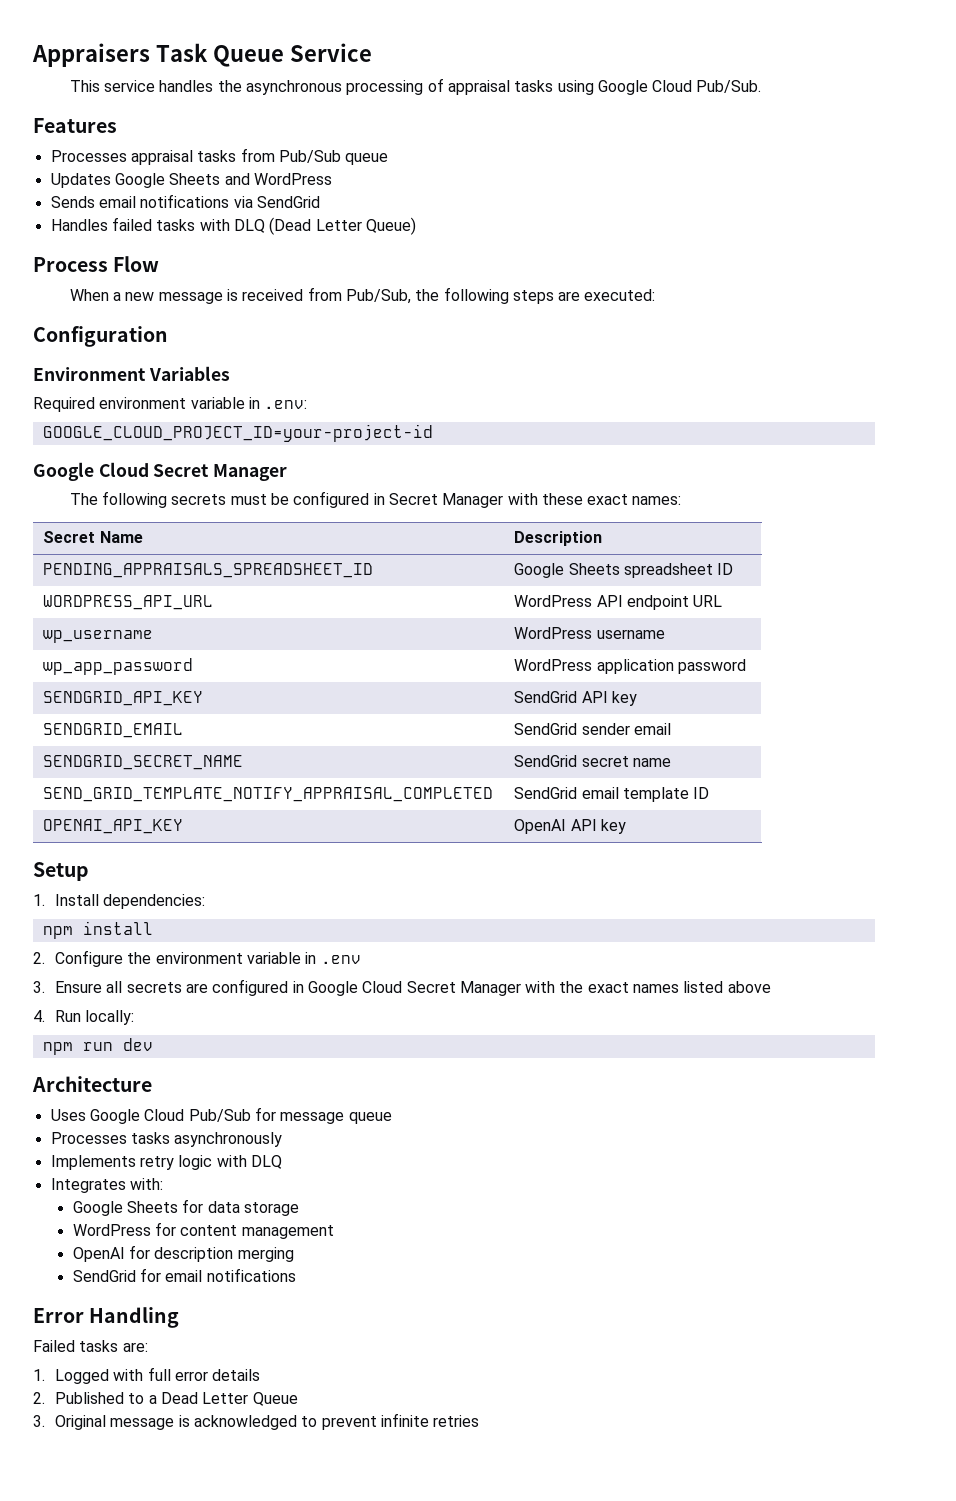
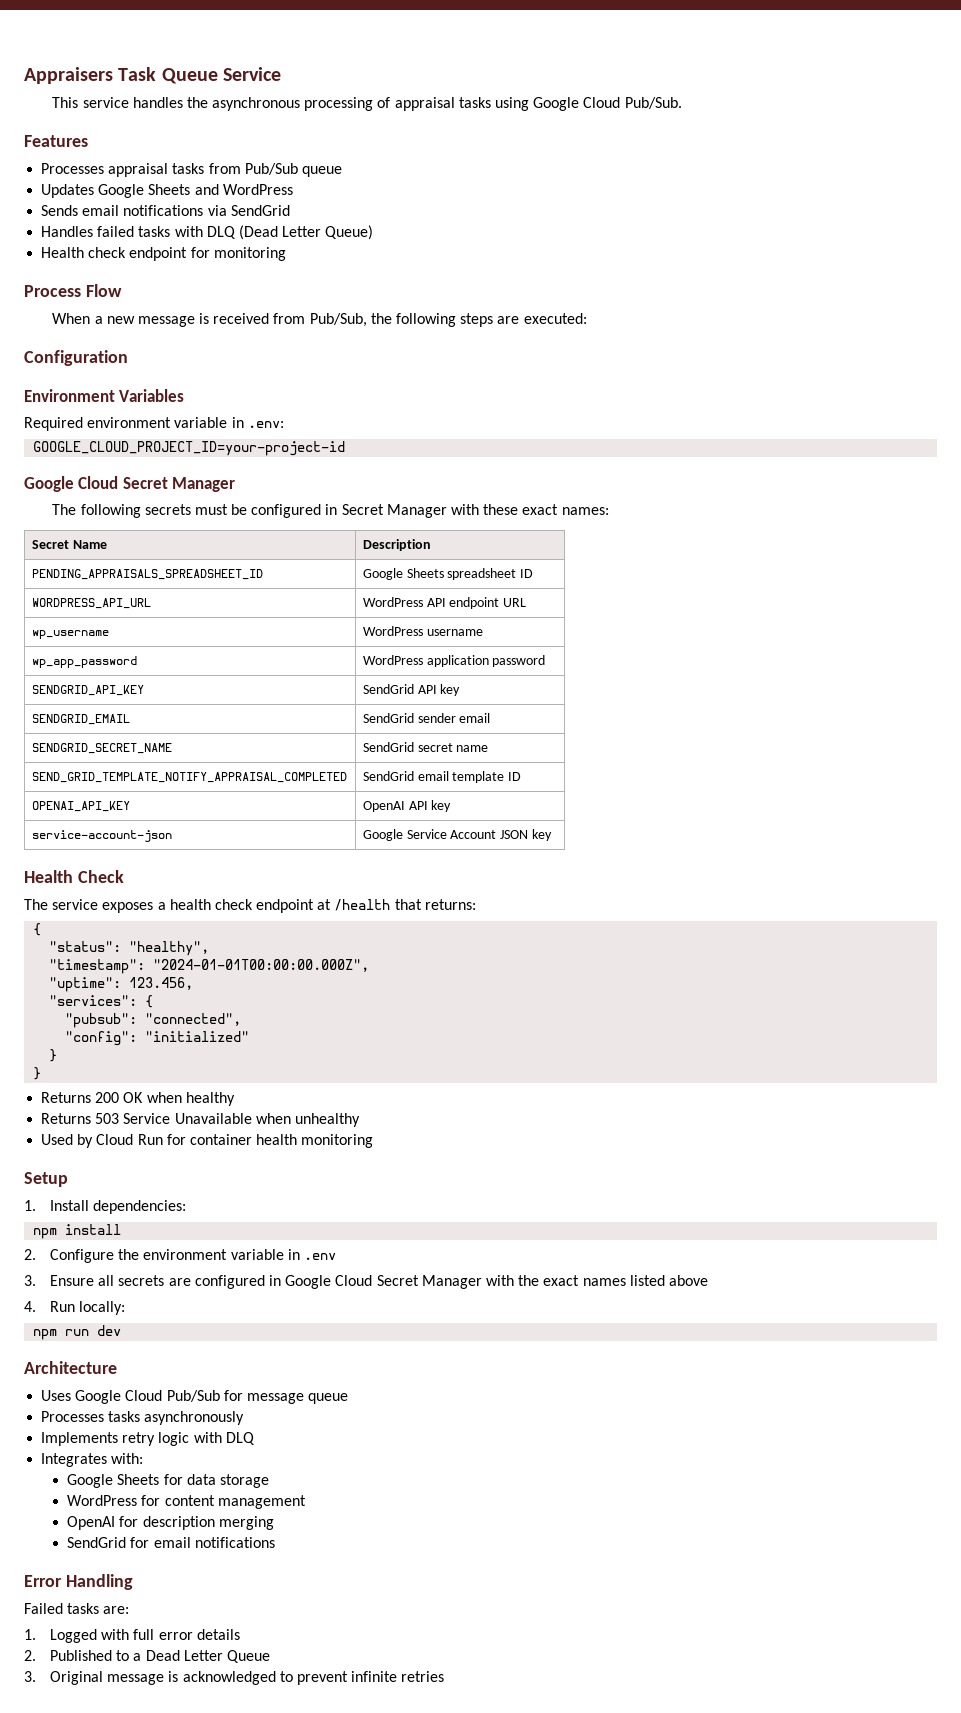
(416, 226) none -> [41,247,286,261] // Health check endpoint for monitoring
(627, 826) none -> [31,830,172,842] [362,829,552,841] [24,870,124,883] [24,899,476,913] [33,923,42,936] [49,941,210,956] [49,959,370,974] [49,977,194,992] [49,995,154,1008] [65,1013,242,1028] [65,1031,250,1046] [49,1049,58,1062] [33,1067,42,1080] [41,1092,235,1106] [41,1113,360,1127] [41,1134,374,1148] // service-account-json | Google Service Account JSON key // Health Check // The service exposes a health check endpoint at /health that returns: // { // "status": "healthy", // "timestamp": "2024-01-01T00:00:00.000Z", // "uptime": 123.456, // "services": { // "pubsub": "connected", // "config": "initialized" // } // } // Returns 200 OK when healthy // Returns 503 Service Unavailable when unhealthy // Used by Cloud Run for container health monitoring

